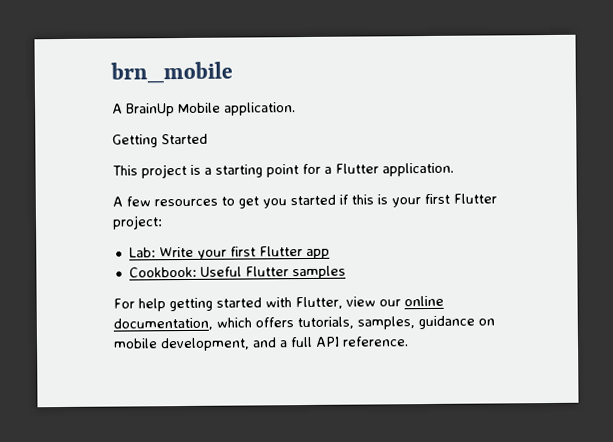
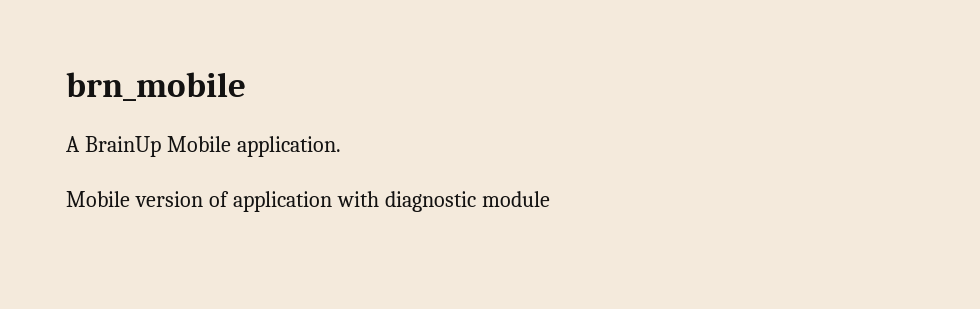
[112,133,208,148] [112,162,454,179] [112,193,497,209] [112,215,163,230] [128,246,330,260] [128,265,346,280] [113,295,444,312] [113,315,495,331] [113,336,409,352] Getting Started // This project is a starting point for a Flutter application. // A few resources to get you started if this is your first Flutter project: // Lab: Write your first Flutter app // Cookbook: Useful Flutter samples // For help getting started with Flutter, view our online documentation, which offers tutorials, samples, guidance on mobile development, and a full API reference. -> [66,191,550,212] Mobile version of application with diagnostic module

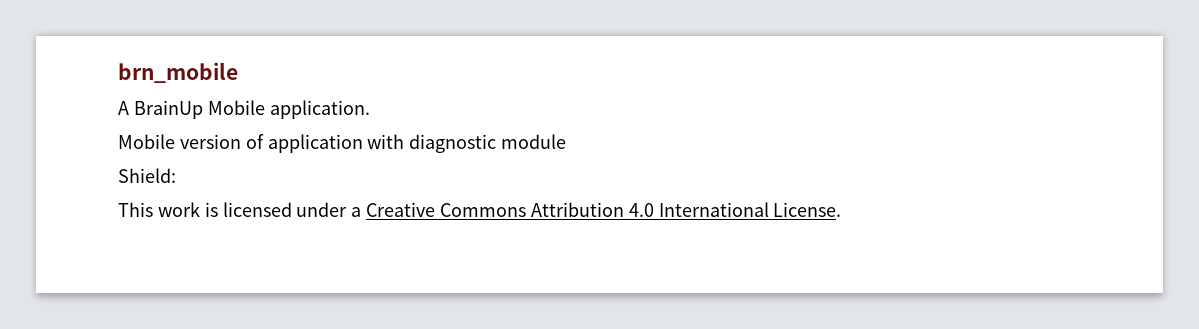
(550, 199) none -> [118,168,176,183] [118,202,842,217] // Shield: // This work is licensed under a Creative Commons Attribution 4.0 International License.

